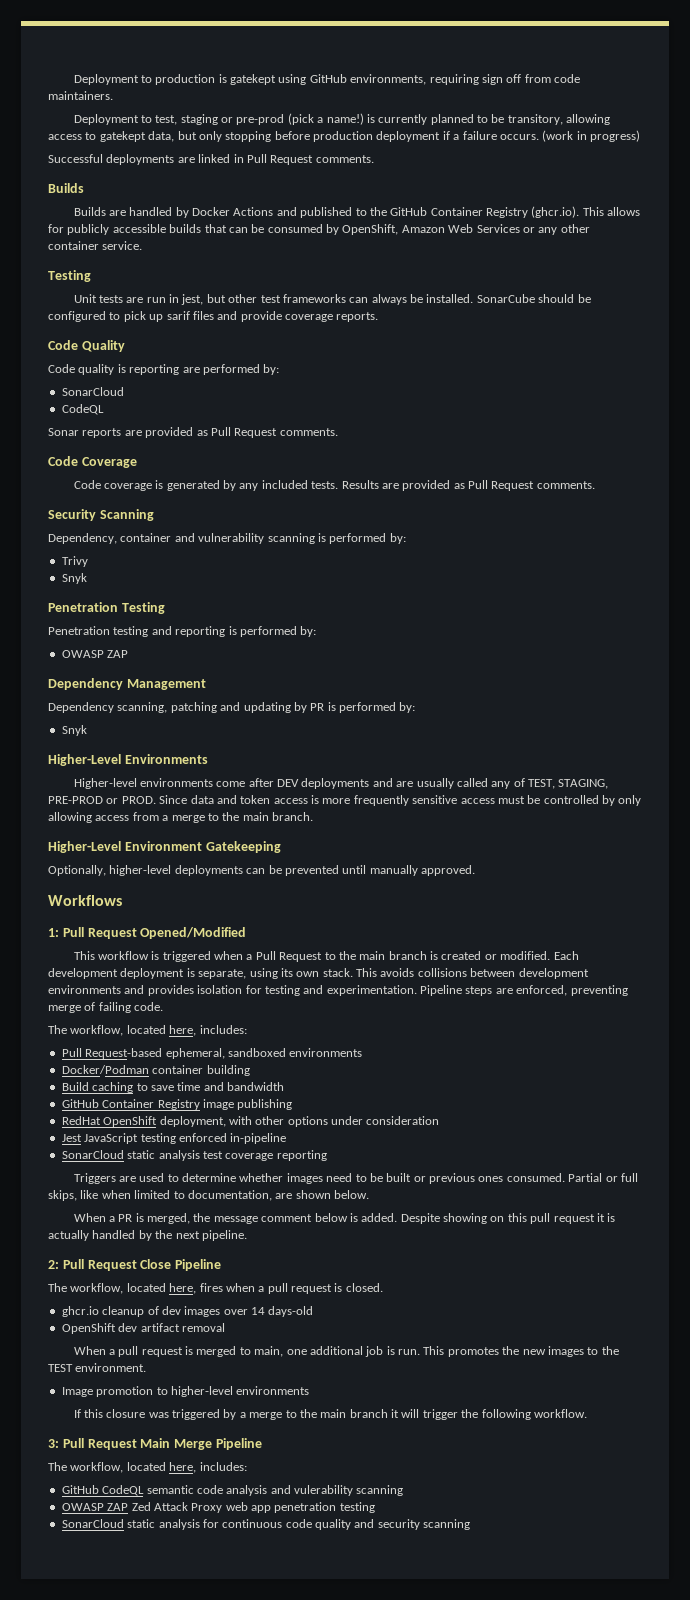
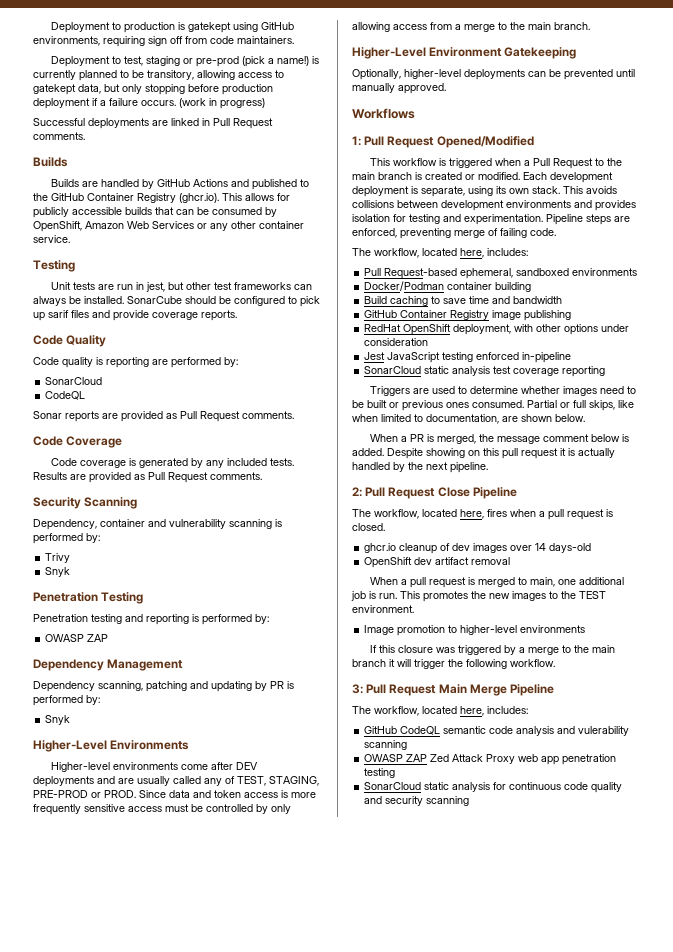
[192,207,231,216] Docker -> [157,179,191,187] GitHub

